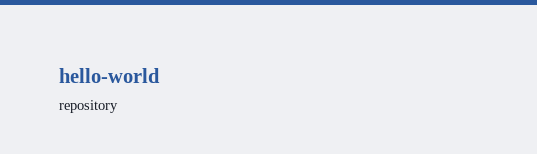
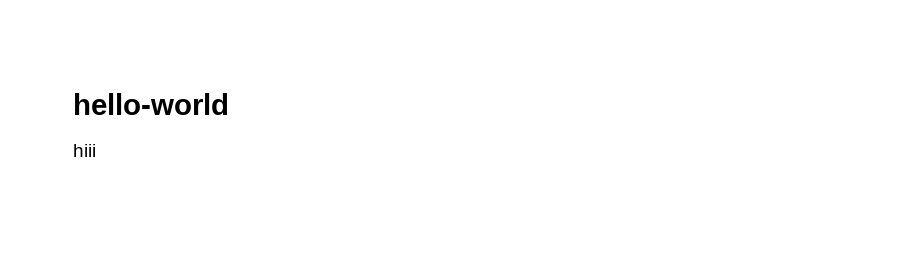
[59,100,118,113] repository -> [73,144,96,157] hiii

